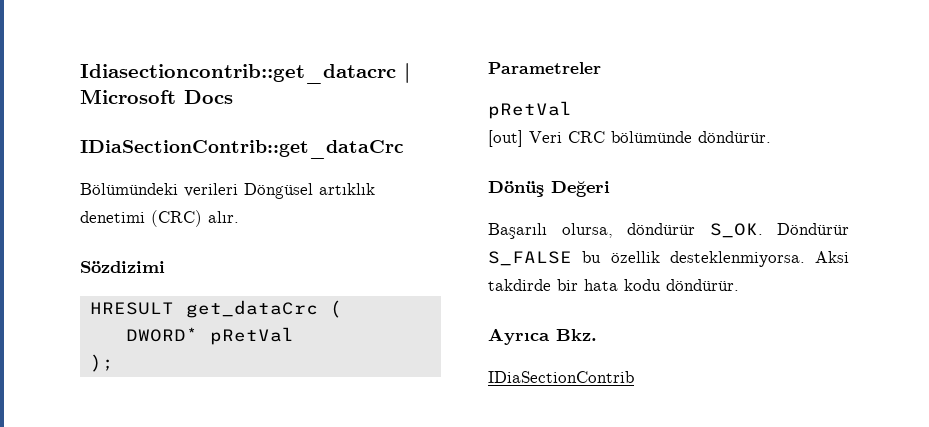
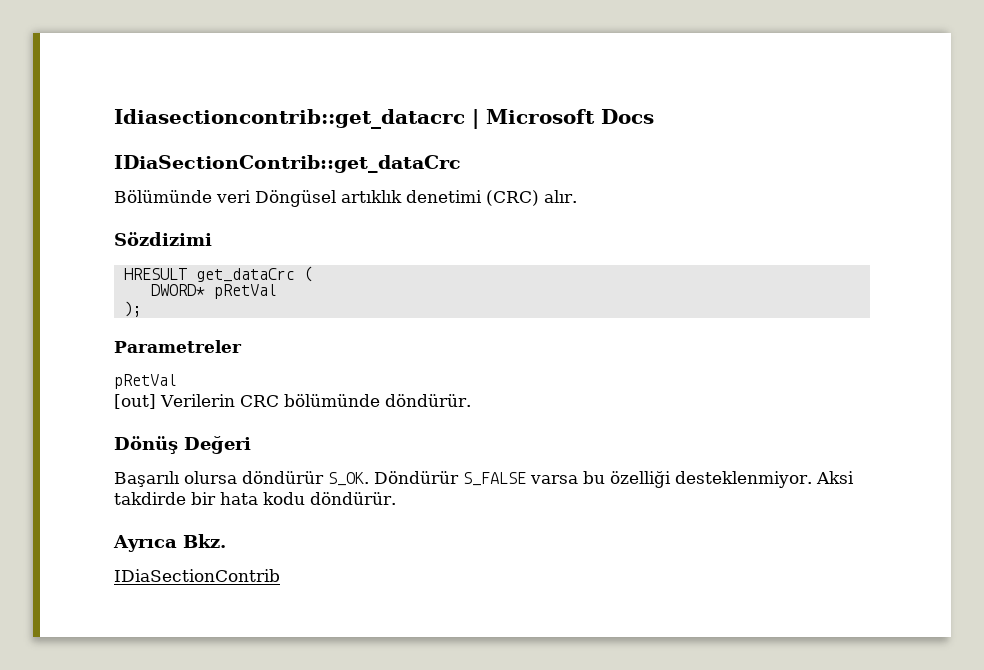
[80,183,238,197] Bölümündeki verileri -> [114,190,251,203] Bölümünde veri
[529,131,562,143] Veri -> [160,394,235,407] Verilerin
[561,223,613,238] olursa, -> [184,471,237,484] olursa
[582,251,805,267] bu özellik desteklenmiyorsa. -> [530,471,812,488] varsa bu özelliği desteklenmiyor.

